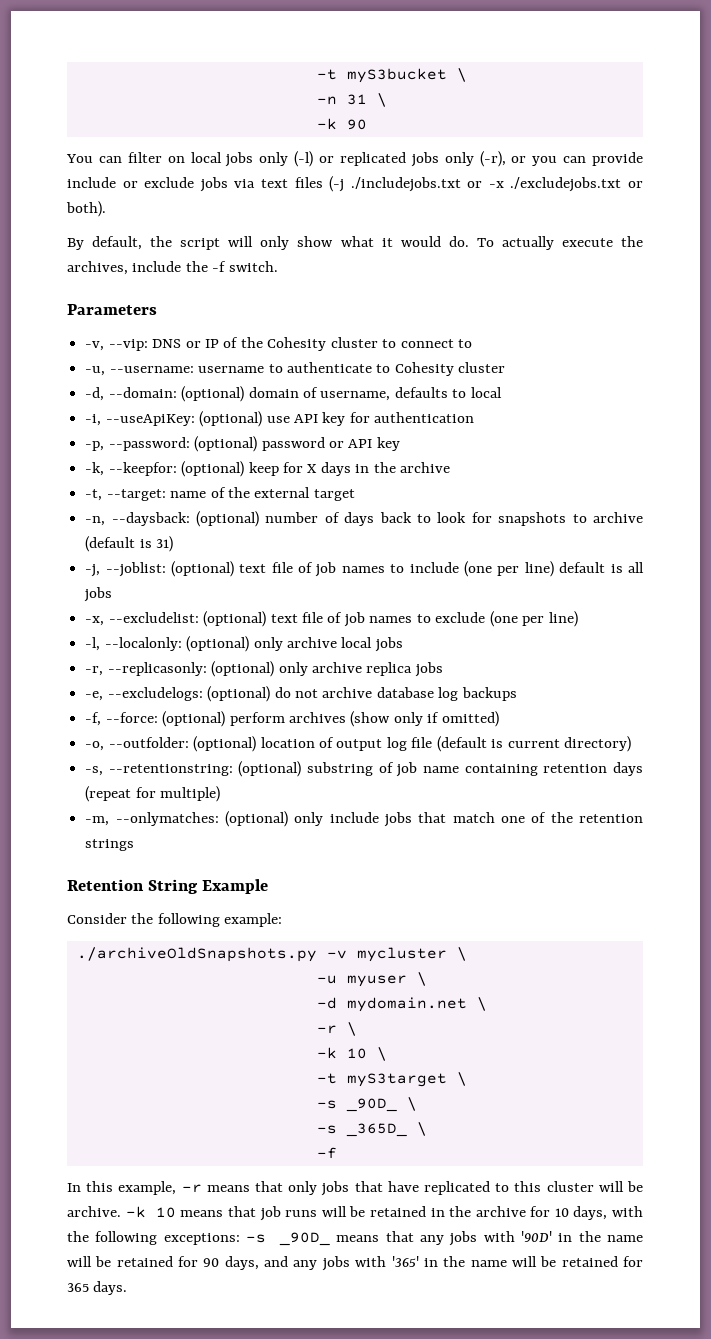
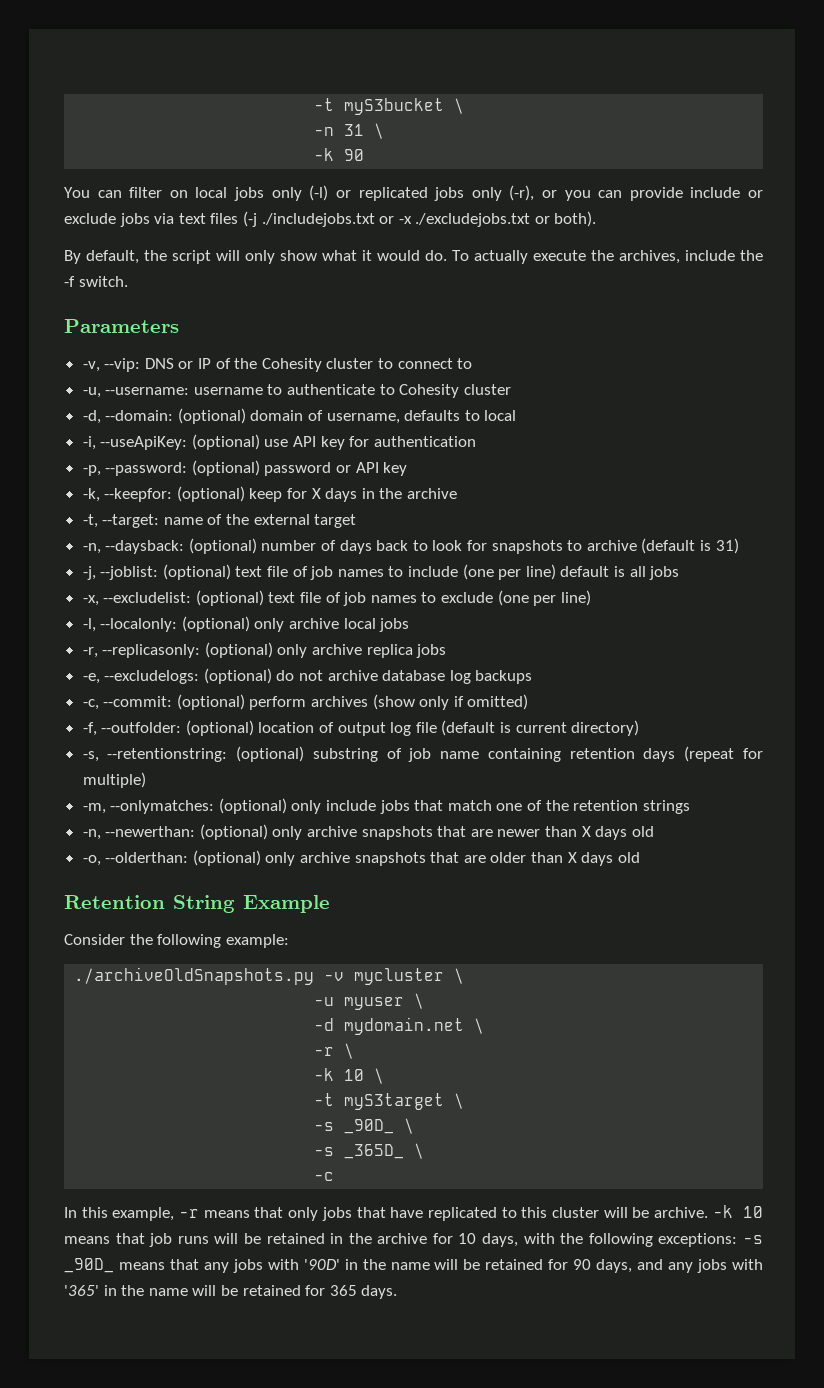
[85,712,158,726] -f, --force: -> [82,696,173,710] -c, --commit:
[85,741,105,751] -o, -> [82,722,97,736] -f,
(135, 845) none -> [82,824,654,840] [82,850,640,866] // -n, --newerthan: (optional) only archive snapshots that are newer than X days old // -o, --olderthan: (optional) only archive snapshots that are older than X days old
[316,1147,337,1159] -f -> [314,1172,335,1181] -c

